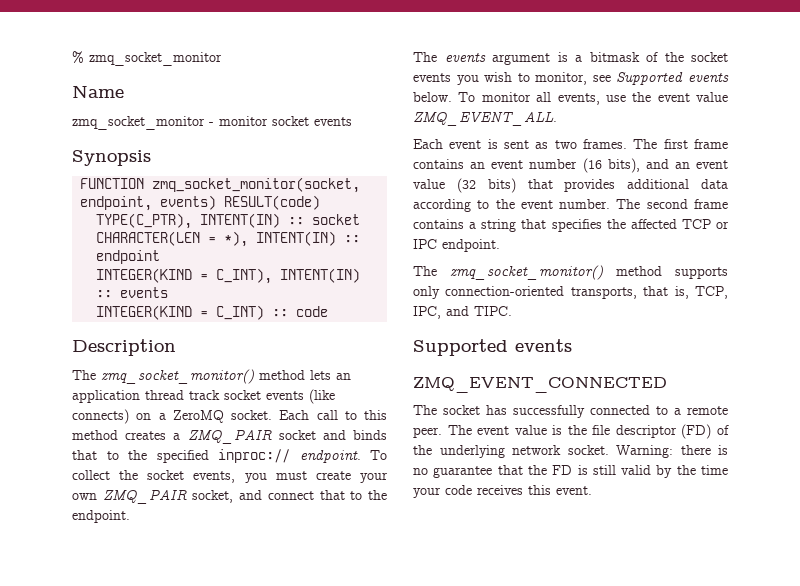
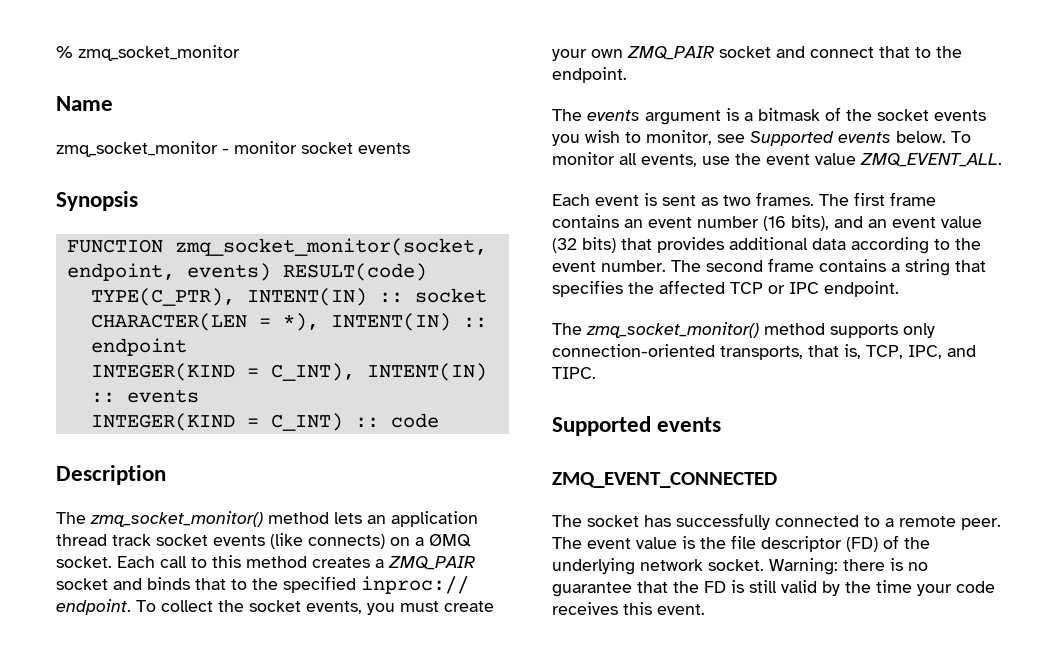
[172,410,224,423] ZeroMQ -> [429,534,471,547] ØMQ
[192,490,234,503] socket, -> [719,46,771,58] socket

